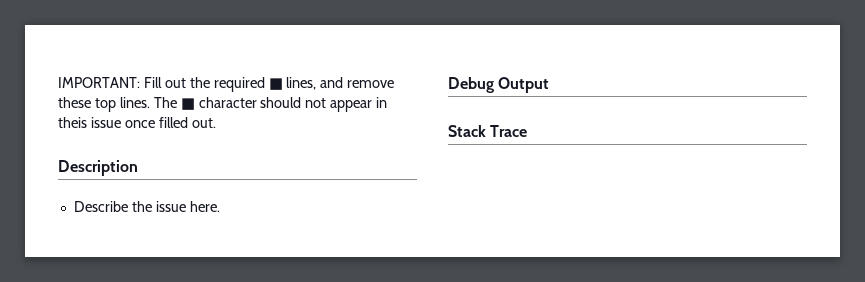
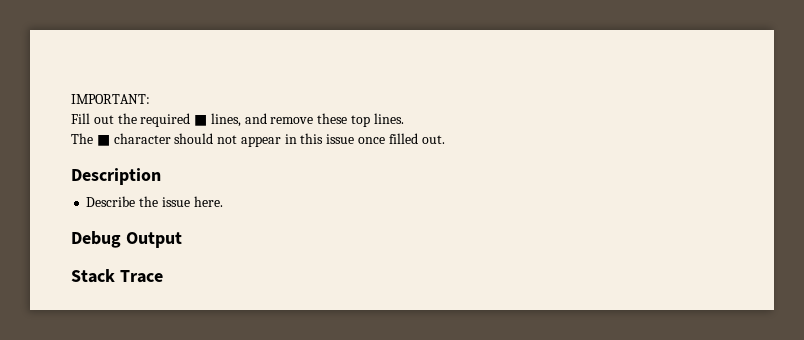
(140, 82) none -> (150, 99) //
(150, 102) none -> (404, 118) //
[58,117,87,128] theis -> [300,133,324,144] this

